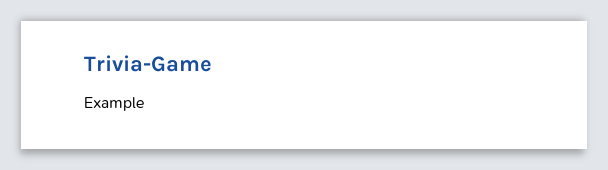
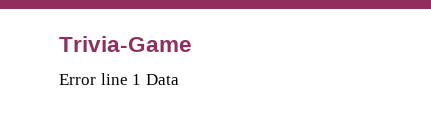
[84,97,145,111] Example -> [59,73,179,85] Error line 1 Data

